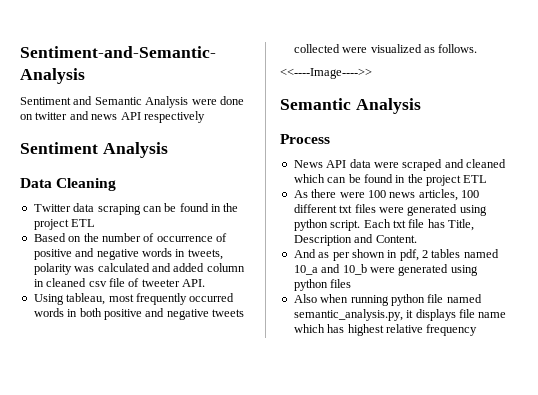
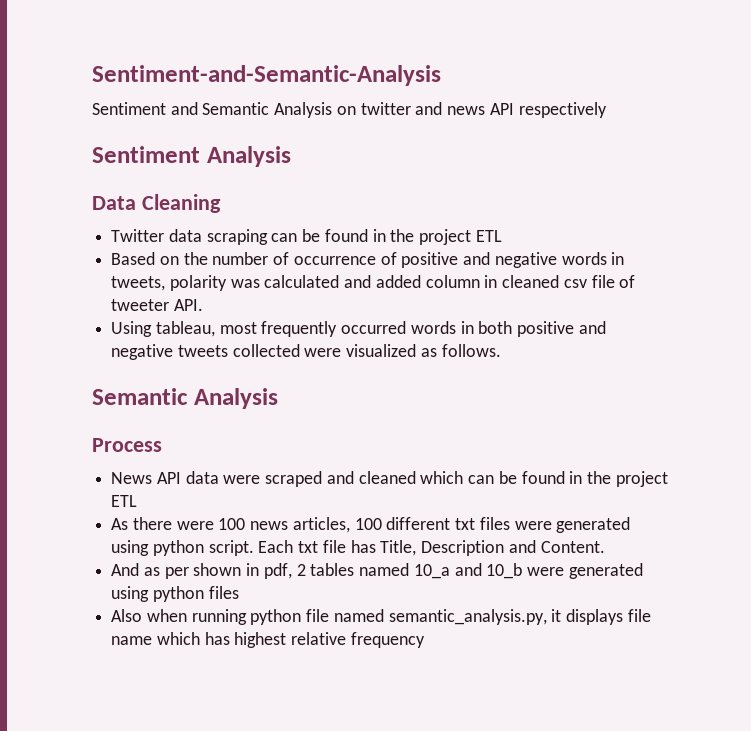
[191,96,244,105] were done -> (333, 110) none
[280,68,372,79] // <<----Image---->> -> (501, 350) none

